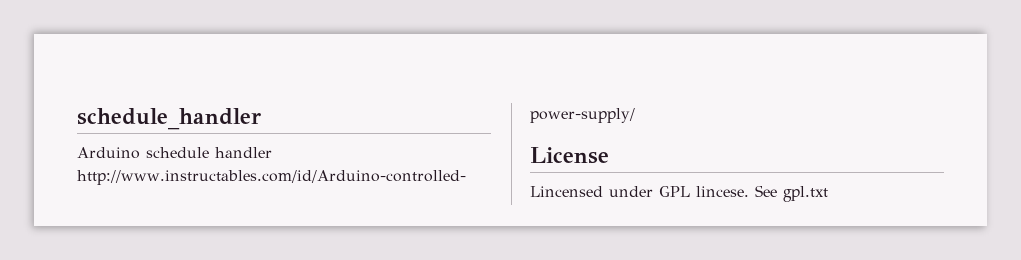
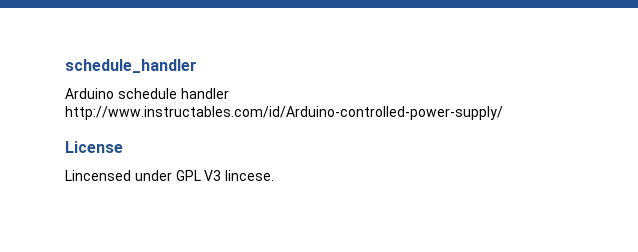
[696,185,828,202] lincese. See gpl.txt -> [204,170,275,181] V3 lincese.

